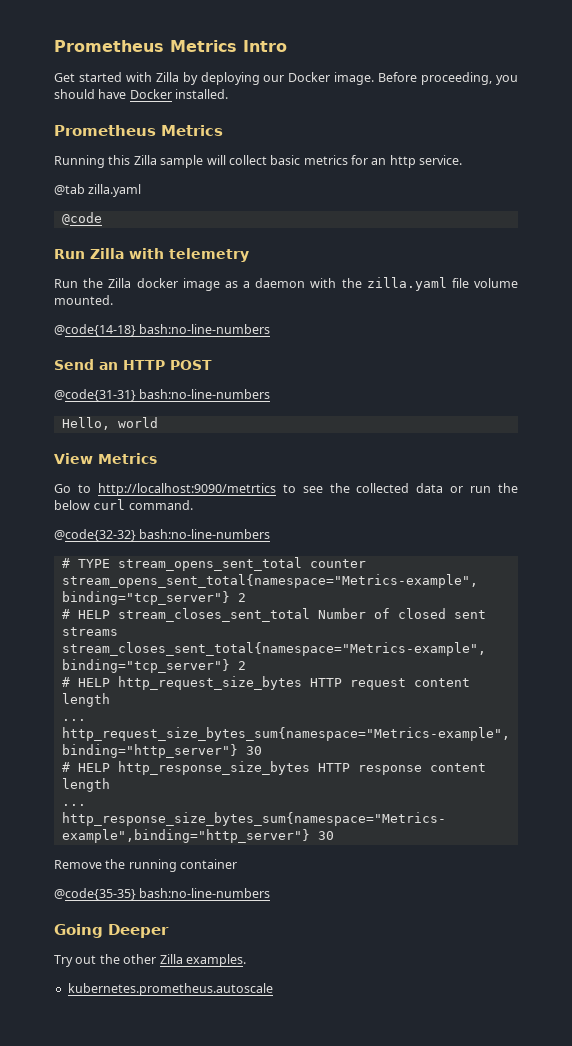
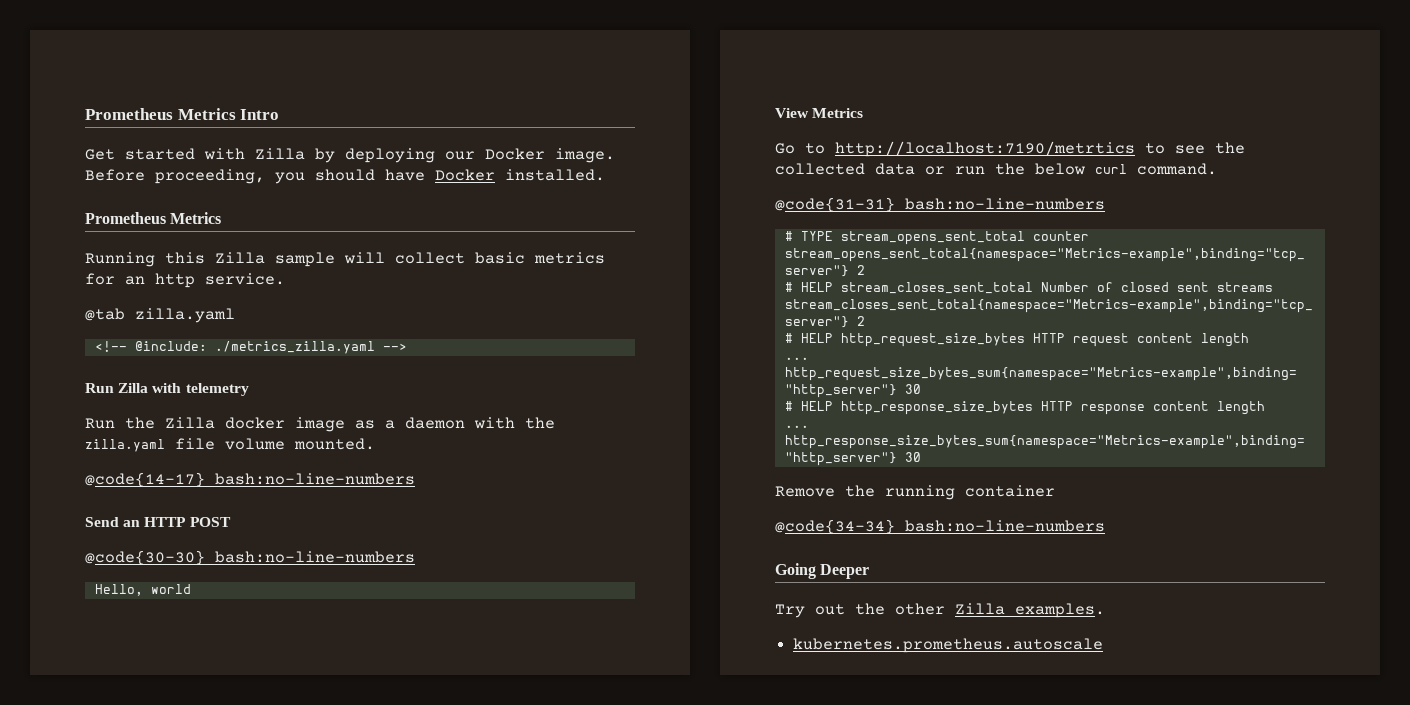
[61,212,102,225] @code -> [94,341,407,354] <!-- @include: ./metrics_zilla.yaml -->
[54,324,136,336] @code{14-18} -> [85,472,205,487] @code{14-17}
[54,389,136,401] @code{31-31} -> [85,550,205,565] @code{30-30}
[97,483,276,496] http://localhost:9090/metrtics -> [835,141,1135,157] http://localhost:7190/metrtics
[54,529,136,541] @code{32-32} -> [775,197,895,212] @code{31-31}
[54,888,136,900] @code{35-35} -> [775,519,895,534] @code{34-34}

